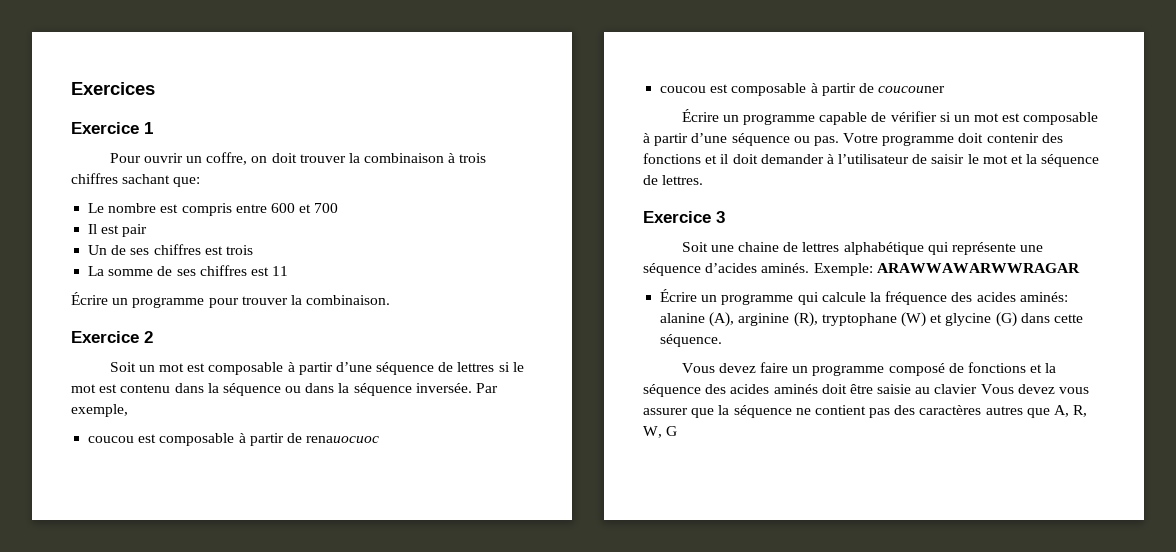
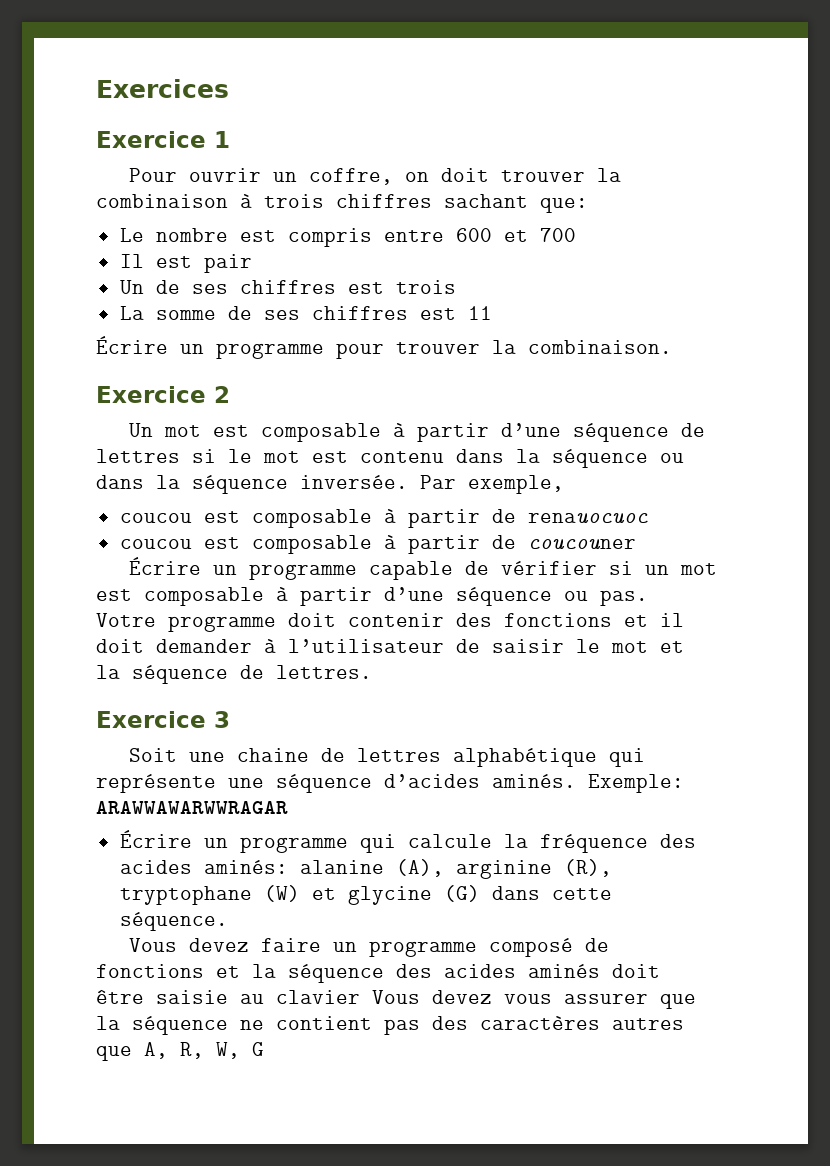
[109,362,155,372] Soit un -> [129,423,154,437] Un

